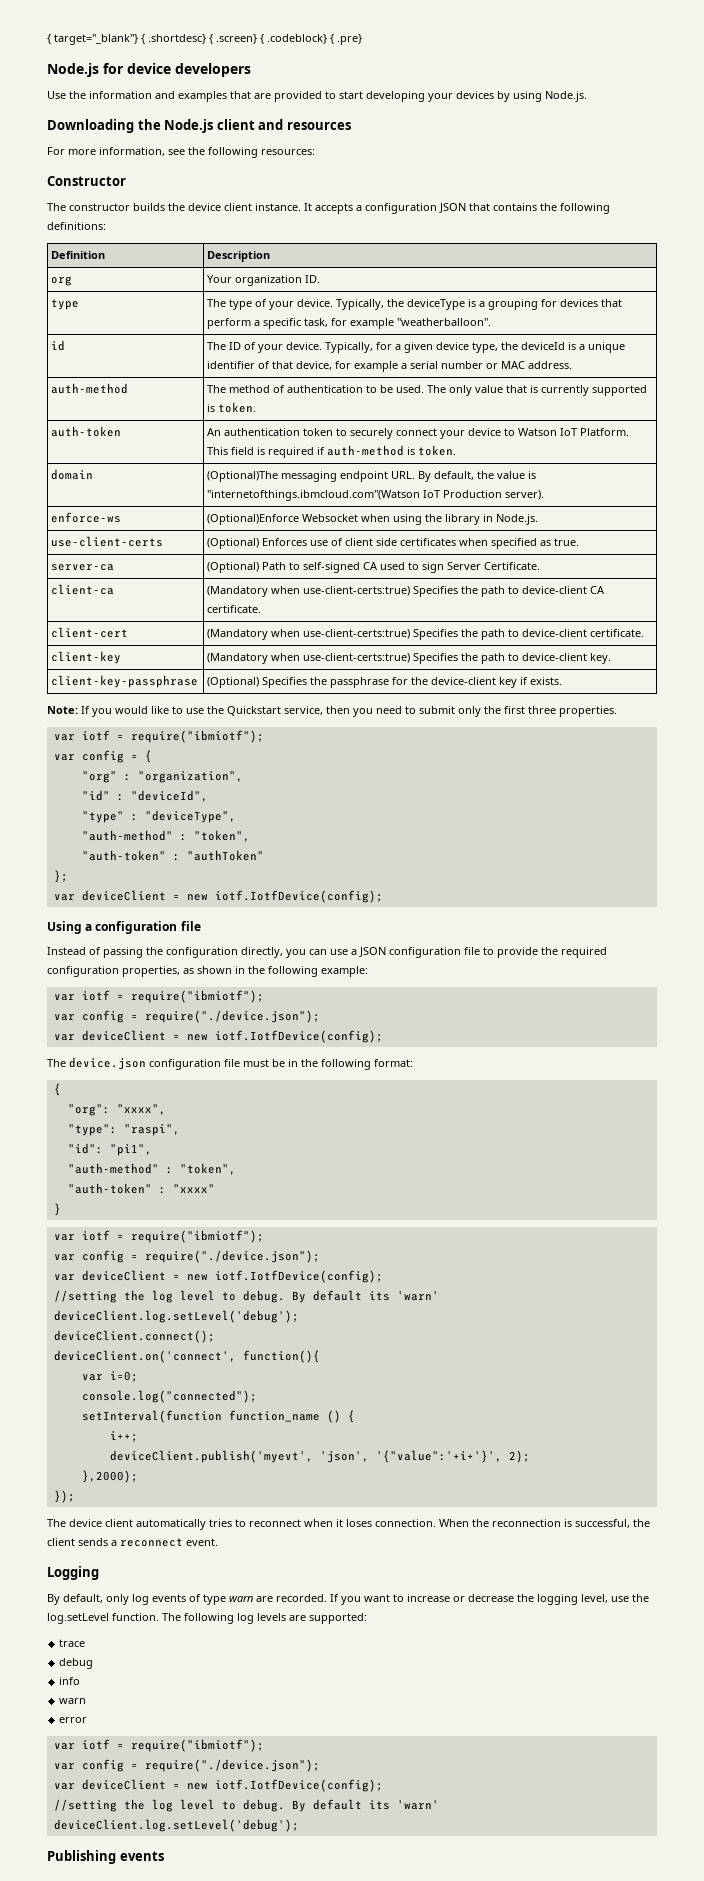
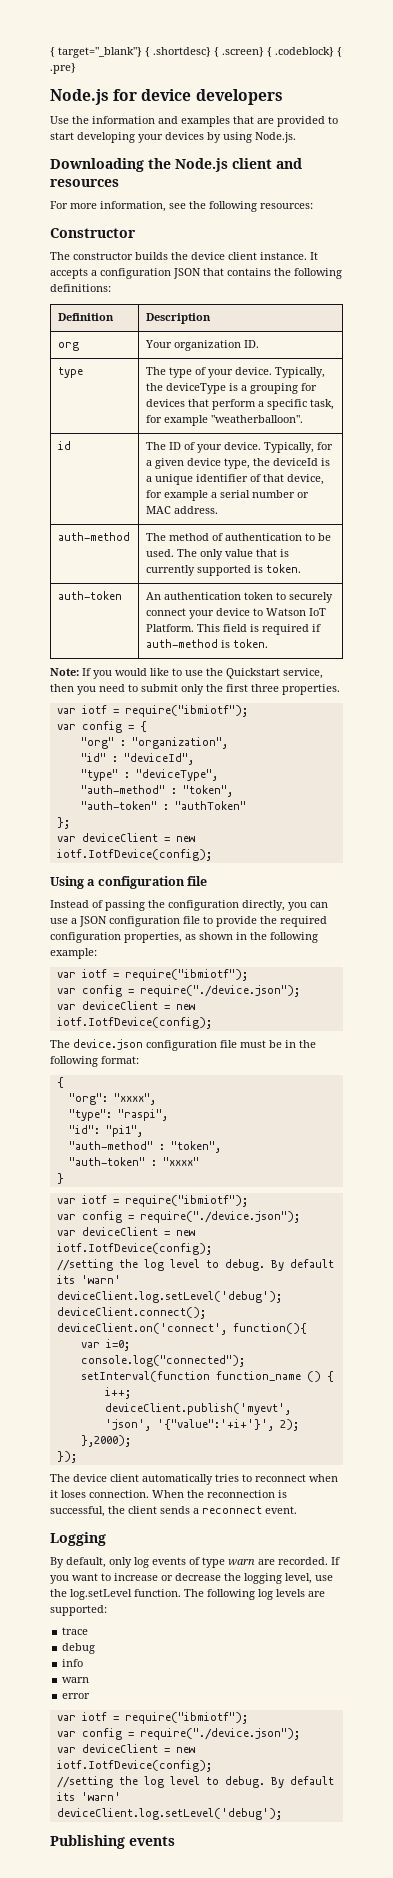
[51,469,94,480] [207,471,537,482] [207,490,545,501] [51,512,122,523] [207,514,539,525] [51,536,164,547] [207,538,580,549] [51,564,115,571] [207,562,541,573] [51,584,115,595] [207,586,606,597] [207,605,262,613] [51,627,129,638] [207,629,645,640] [51,651,122,664] [207,653,612,664] [51,675,199,688] [207,677,563,688] // domain | (Optional)The messaging endpoint URL. By default, the value is "internetofthings.ibmcloud.com"(Watson IoT Production server). // enforce-ws | (Optional)Enforce Websocket when using the library in Node.js. // use-client-certs | (Optional) Enforces use of client side certificates when specified as true. // server-ca | (Optional) Path to self-signed CA used to sign Server Certificate. // client-ca | (Mandatory when use-client-certs:true) Specifies the path to device-client CA certificate. // client-cert | (Mandatory when use-client-certs:true) Specifies the path to device-client certificate. // client-key | (Mandatory when use-client-certs:true) Specifies the path to device-client key. // client-key-passphrase | (Optional) Specifies the passphrase for the device-client key if exists. -> (268, 643) none

